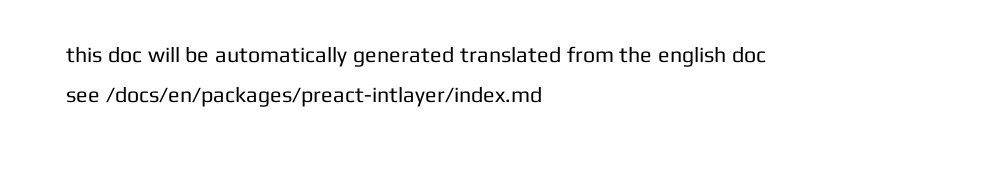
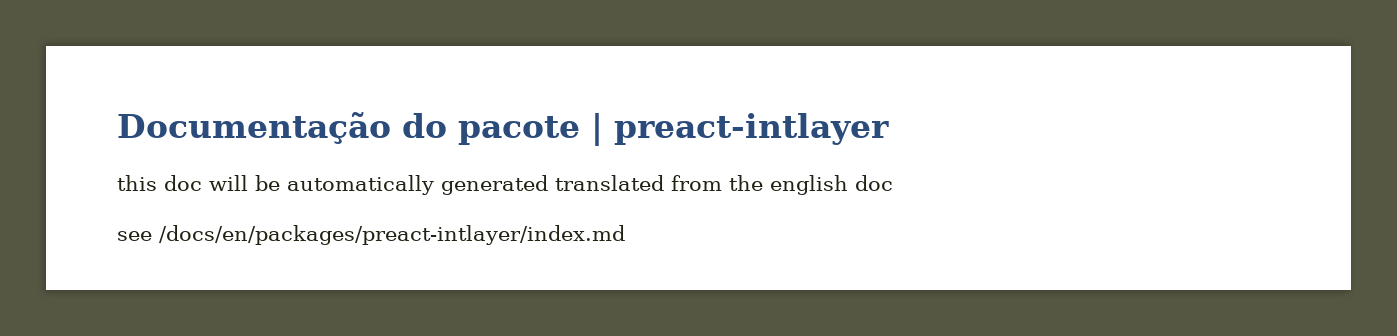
(66, 54) none -> [117,112,889,146] Documentação do pacote | preact-intlayer //

